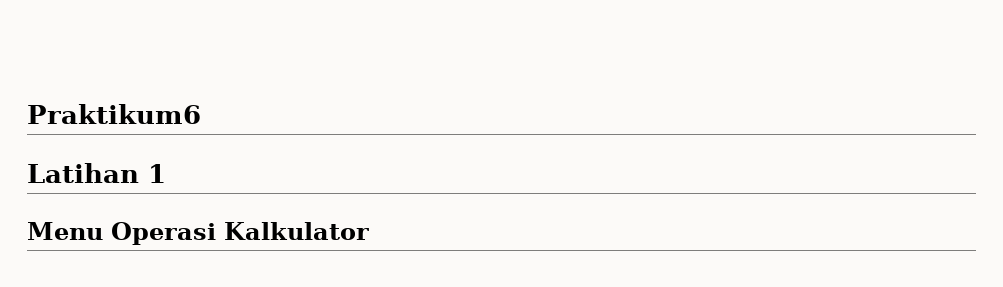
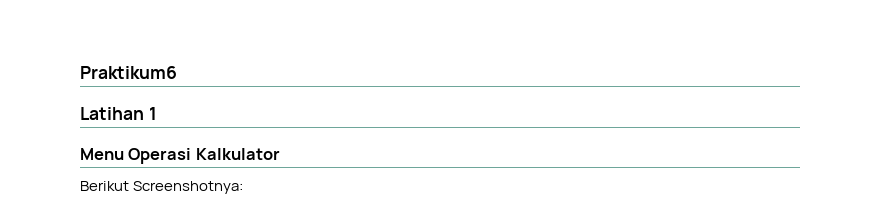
(369, 231) none -> [80,181,244,194] // Berikut Screenshotnya:

